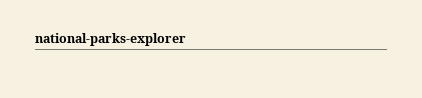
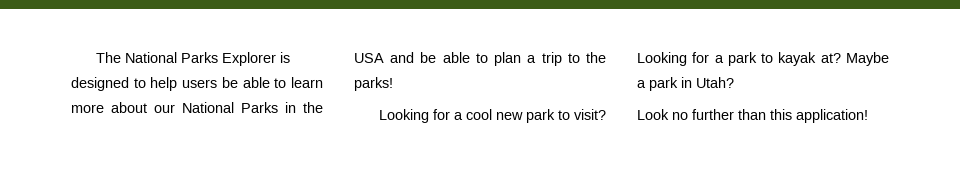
[35,33,186,46] national-parks-explorer -> [95,52,290,66] [71,77,323,91] [71,102,323,113] [354,52,606,66] [354,77,393,91] [378,109,606,123] [637,52,889,66] [637,77,734,91] [637,109,868,123] The National Parks Explorer is designed to help users be able to learn more about our National Parks in the USA and be able to plan a trip to the parks! // Looking for a cool new park to visit? Looking for a park to kayak at? Maybe a park in Utah? // Look no further than this application!

